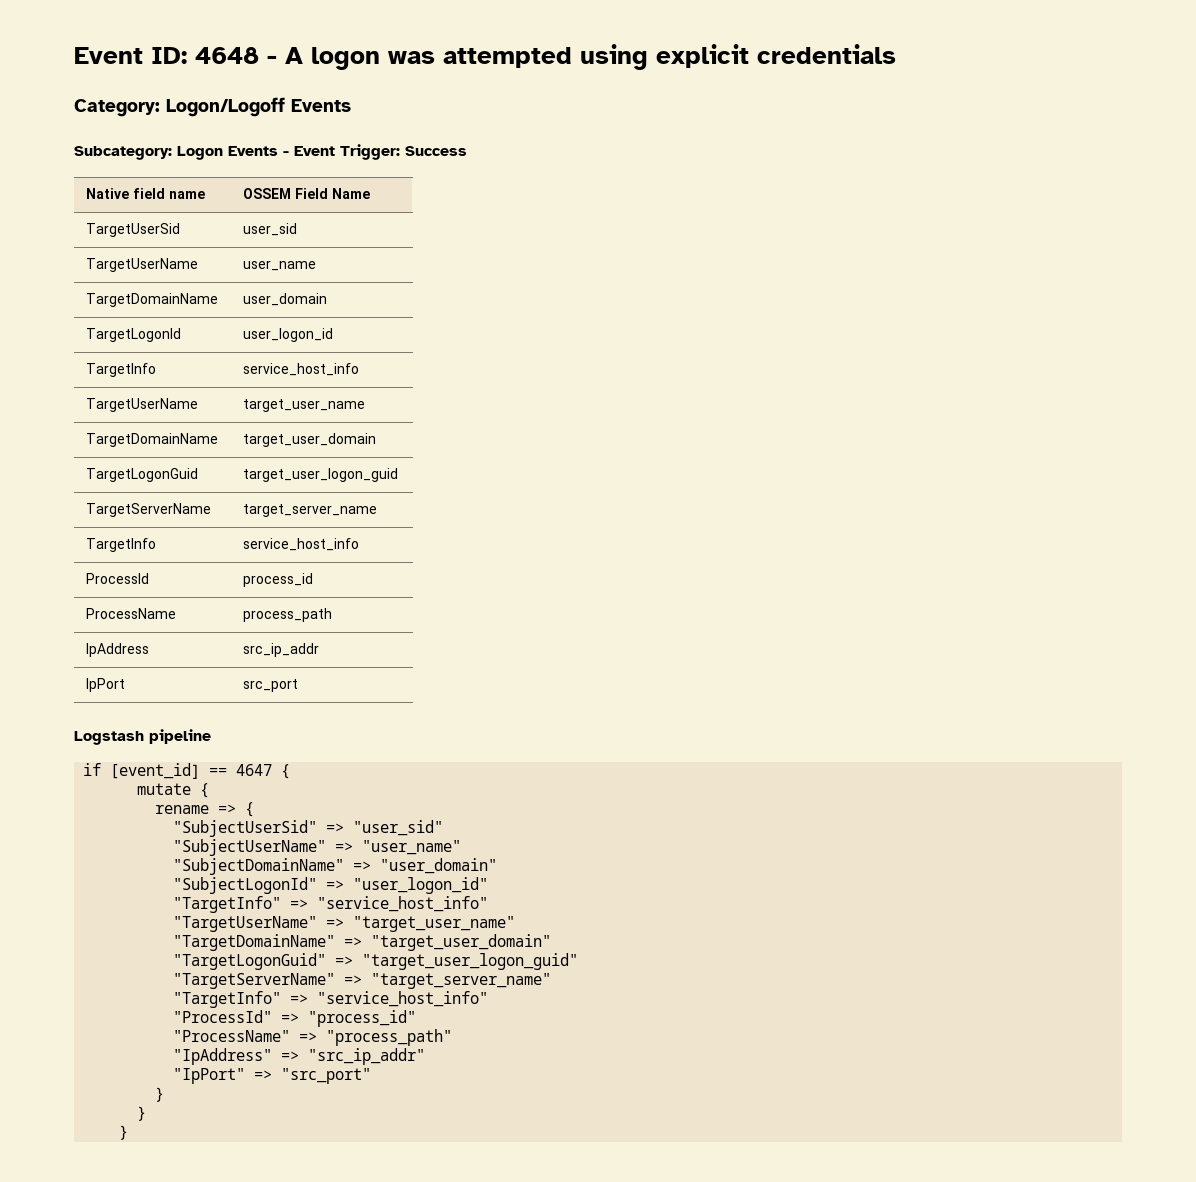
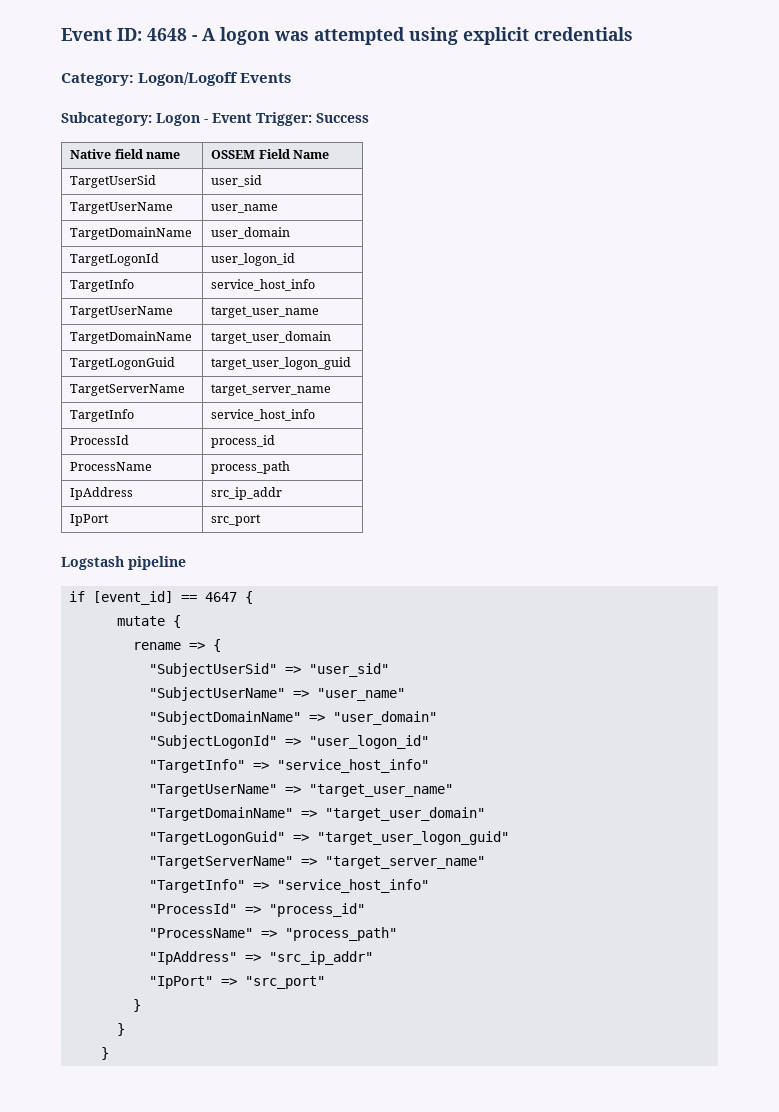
[228,146,278,156] Events -> (200, 119) none

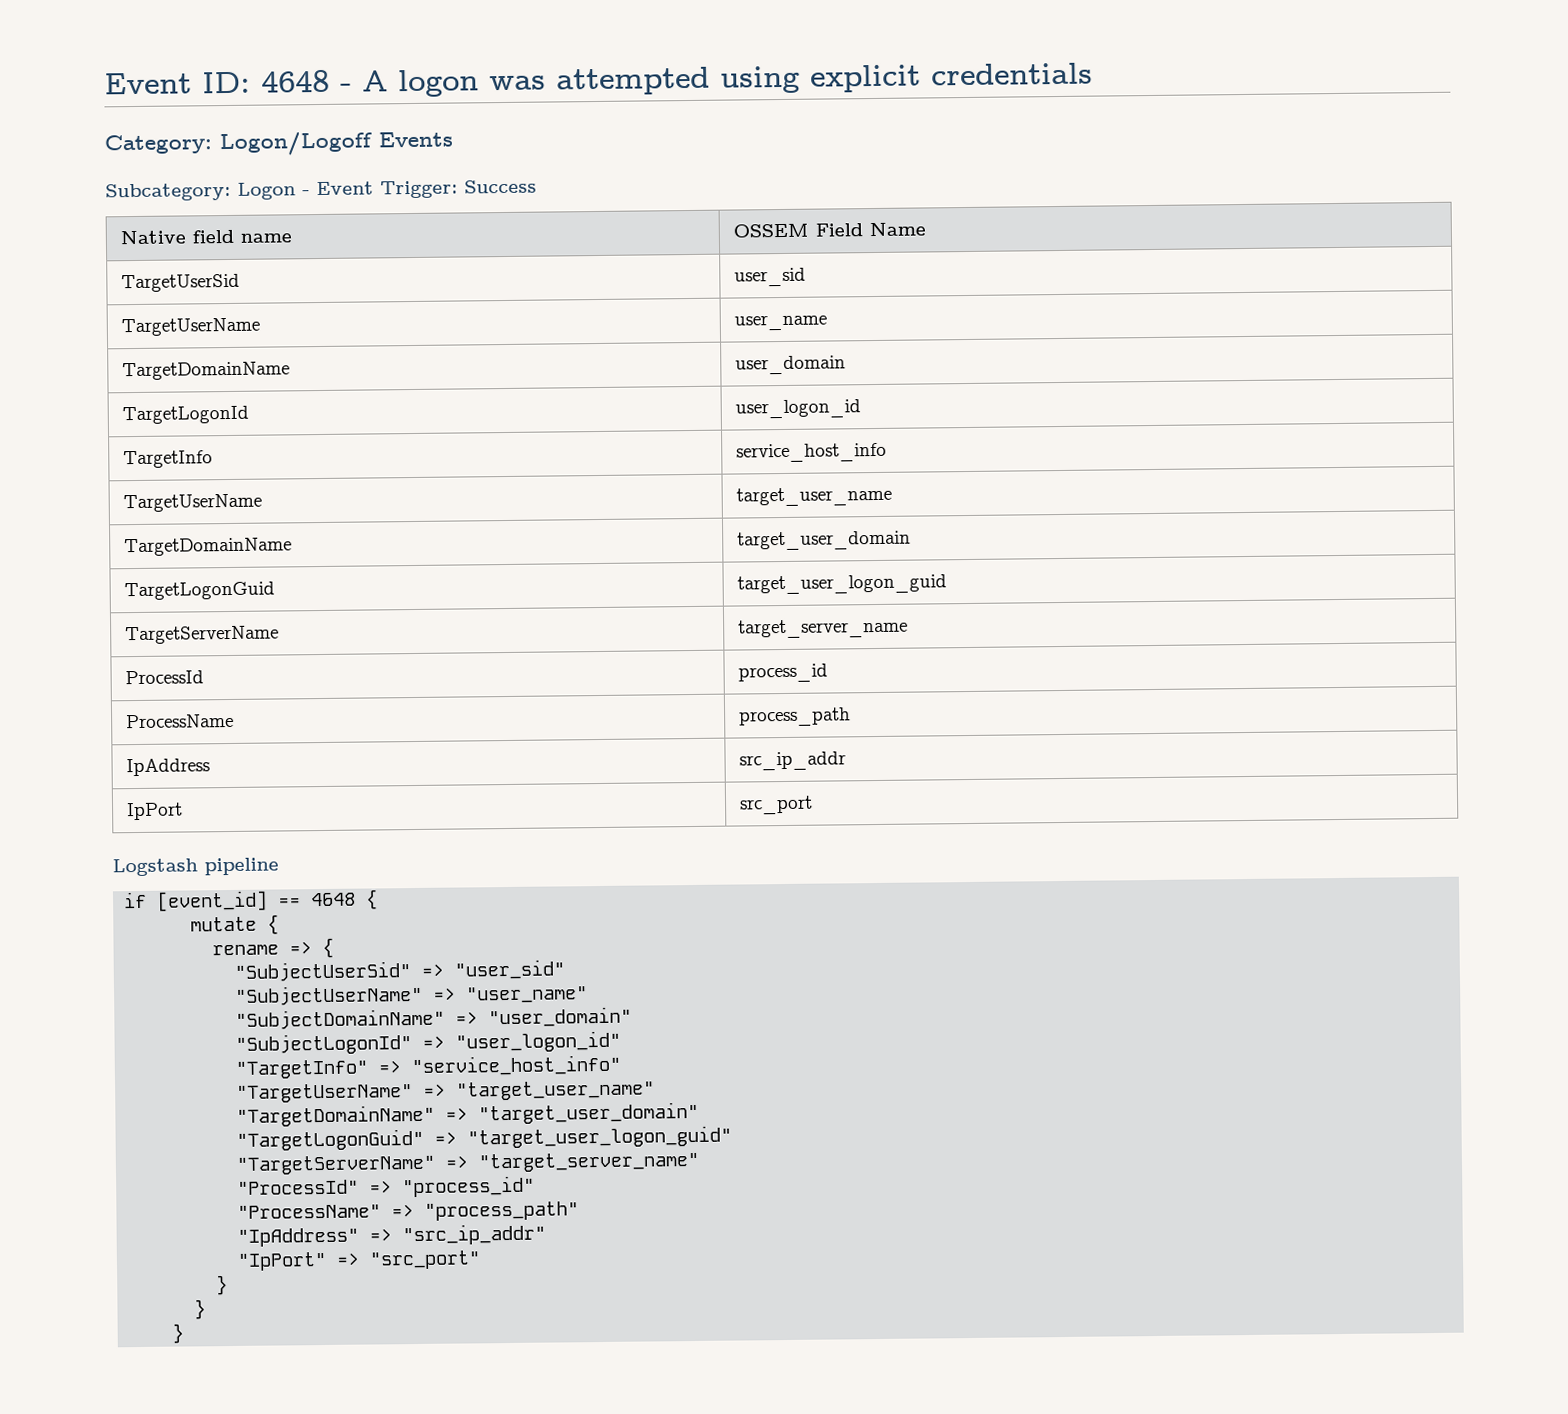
[70,409,135,422] [211,409,316,421] // TargetInfo | service_host_info -> (909, 628) none
[205,592,238,602] 4647 -> [310,892,357,907] 4648
[149,879,430,893] // "TargetInfo" => "service_host_info" -> (701, 1162) none

